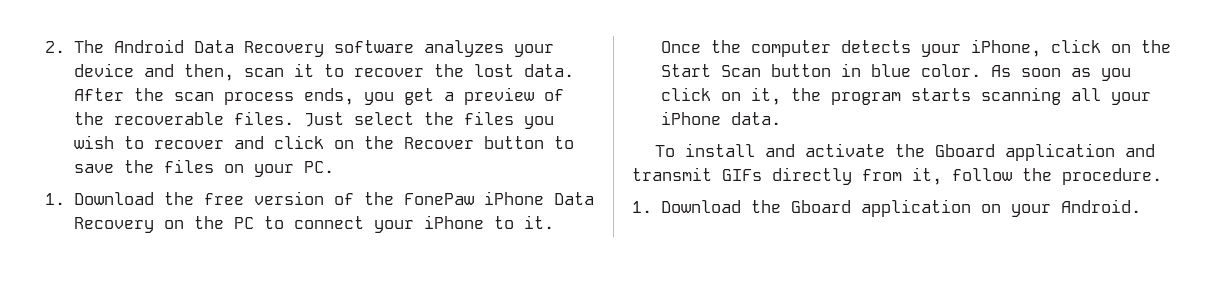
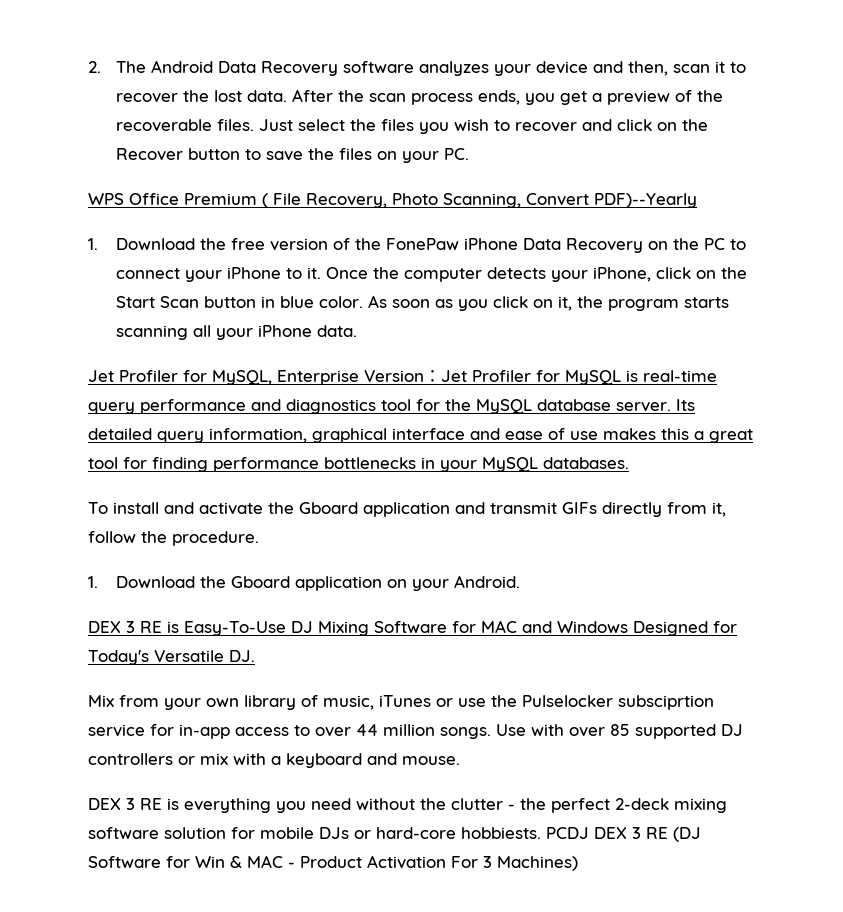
(334, 167) none -> [88,193,697,208] // WPS Office Premium ( File Recovery, Photo Scanning, Convert PDF)--Yearly
(781, 118) none -> [88,370,717,385] [88,399,695,414] [88,428,753,443] [88,457,629,472] // Jet Profiler for MySQL, Enterprise Version：Jet Profiler for MySQL is real-time query performance and diagnostics tool for the MySQL database server. Its detailed query information, graphical interface and ease of use makes this a great tool for finding performance bottlenecks in your MySQL databases.
(1141, 206) none -> [88,620,737,636] [88,650,255,665] [88,695,714,710] [88,724,743,739] [88,753,460,768] [88,798,727,813] [88,827,701,842] [88,855,578,871] // DEX 3 RE is Easy-To-Use DJ Mixing Software for MAC and Windows Designed for Today's Versatile DJ. // Mix from your own library of music, iTunes or use the Pulselocker subsciprtion service for in-app access to over 44 million songs. Use with over 85 supported DJ controllers or mix with a keyboard and mouse. // DEX 3 RE is everything you need without the clutter - the perfect 2-deck mixing software solution for mobile DJs or hard-core hobbiests. PCDJ DEX 3 RE (DJ Software for Win & MAC - Product Activation For 3 Machines)

